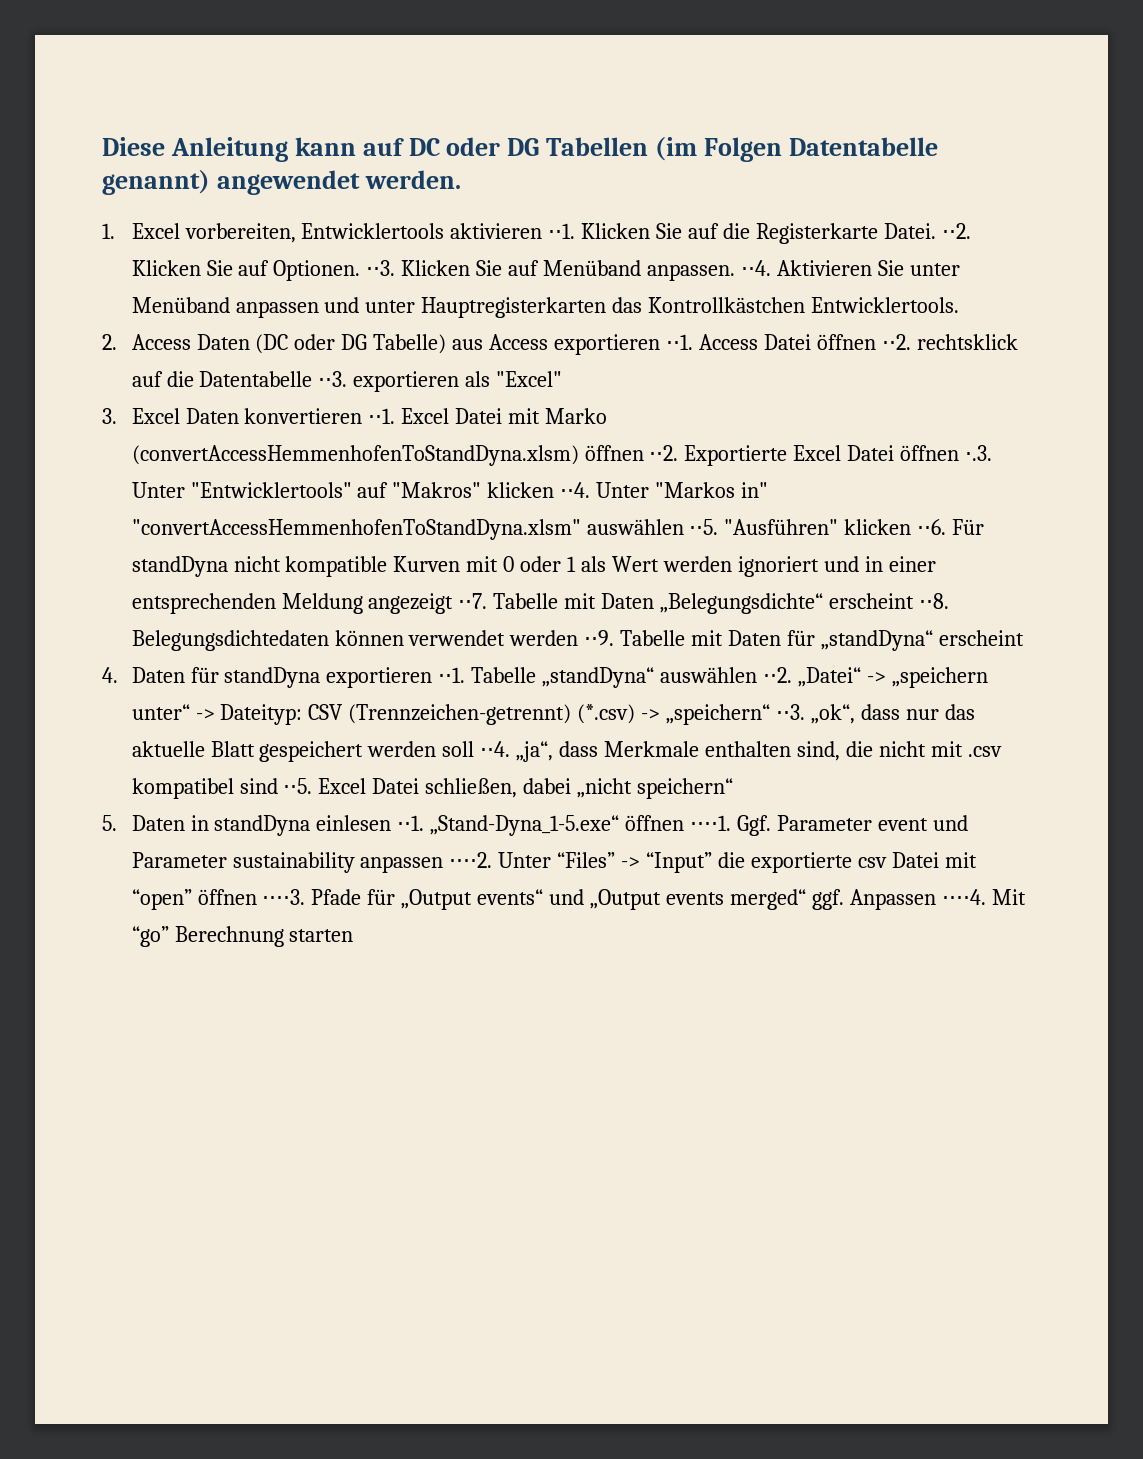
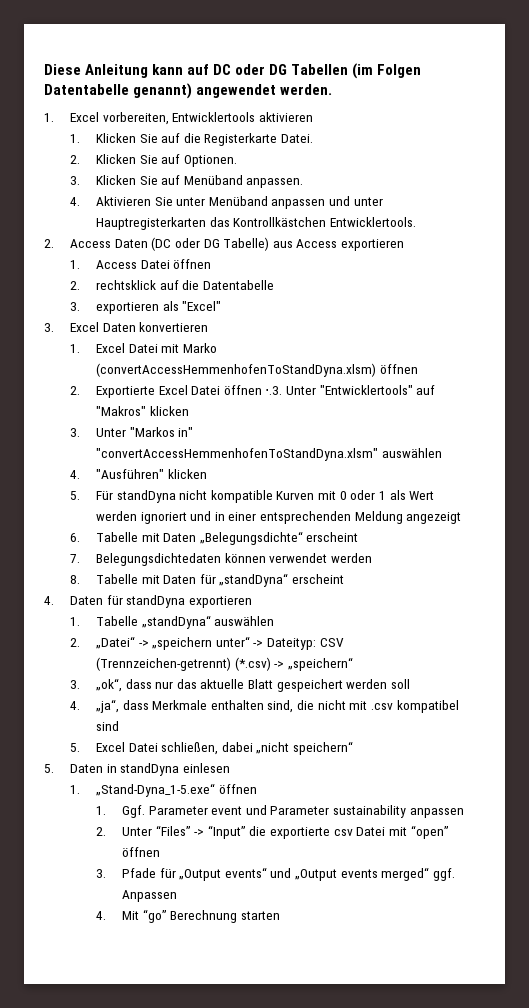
[548,223,576,239] ⋅⋅1. -> [69,134,80,143] // 1.
[941,223,971,239] ⋅⋅2. -> [69,155,80,164] // 2.
[366,260,396,276] ⋅⋅3. -> [69,176,80,185] // 3.
[740,260,771,276] ⋅⋅4. -> [69,197,80,206] // 4.
[666,334,694,350] ⋅⋅1. -> [69,260,80,269] // 1.
[881,334,911,350] ⋅⋅2. -> [69,281,80,290] // 2.
[318,371,348,387] ⋅⋅3. -> [69,302,80,311] // 3.
[368,408,396,424] ⋅⋅1. -> [69,344,80,353] // 1.
[649,445,679,461] ⋅⋅2. -> [69,386,80,395] // 2.
[560,482,591,498] ⋅⋅4. -> [69,428,80,437] // 3.
[689,519,719,535] ⋅⋅5. -> [69,470,80,479] // 4.
[917,519,947,535] ⋅⋅6. -> [69,491,80,500] // 5.
[458,593,488,609] ⋅⋅7. -> [69,533,80,542] // 6.
[919,593,950,609] ⋅⋅8. -> [69,554,80,563] // 7.
[584,630,615,646] ⋅⋅9. -> [69,575,80,584] // 8.
[438,667,466,683] ⋅⋅1. -> [69,617,80,626] // 1.
[763,667,793,683] ⋅⋅2. -> [69,638,80,647] // 2.
[776,704,806,720] ⋅⋅3. -> [69,680,80,689] // 3.
[480,741,511,757] ⋅⋅4. -> [69,701,80,710] // 4.
[283,778,313,794] ⋅⋅5. -> [69,743,80,752] // 5.
[397,815,425,831] ⋅⋅1. -> [69,785,80,794] // 1.
[690,815,732,831] ⋅⋅⋅⋅1. -> [95,806,106,815] // 1.
[449,852,493,868] ⋅⋅⋅⋅2. -> [95,827,106,836] // 2.
[262,889,306,905] ⋅⋅⋅⋅3. -> [95,869,106,878] // 3.
[941,889,986,905] ⋅⋅⋅⋅4. -> [95,911,106,920] // 4.

